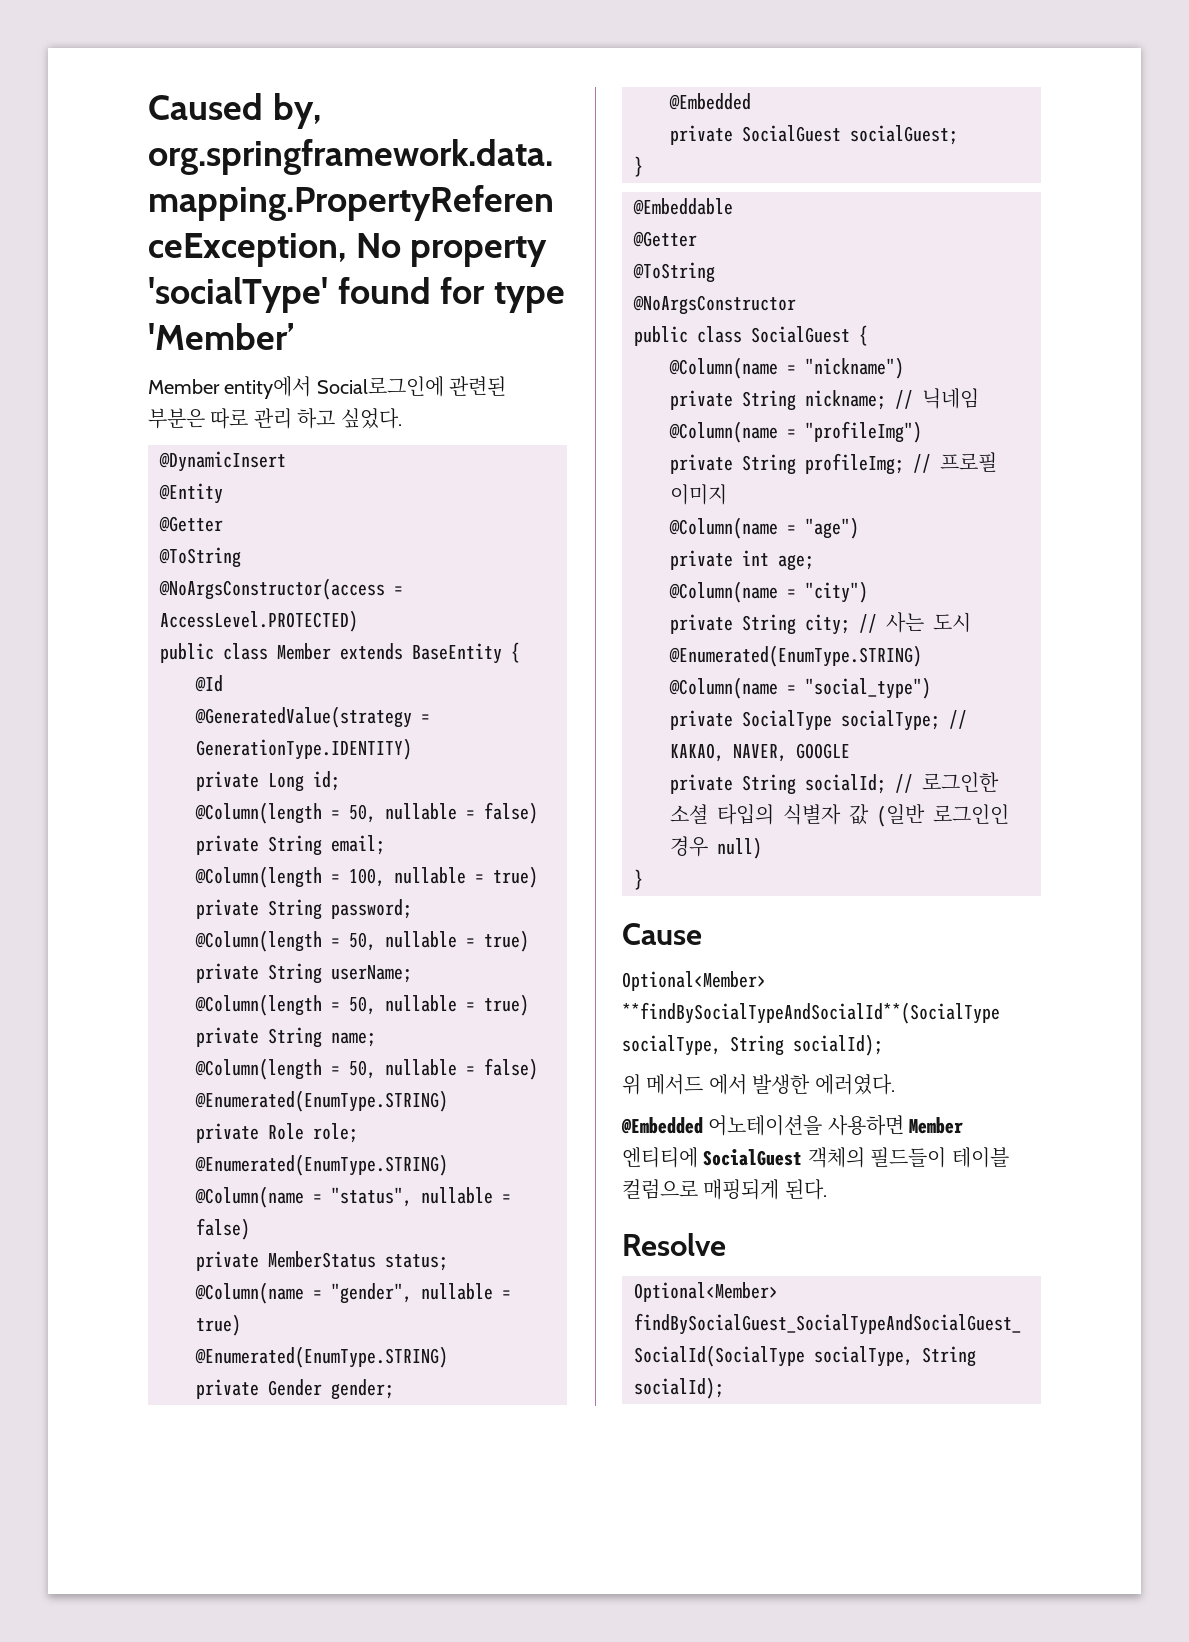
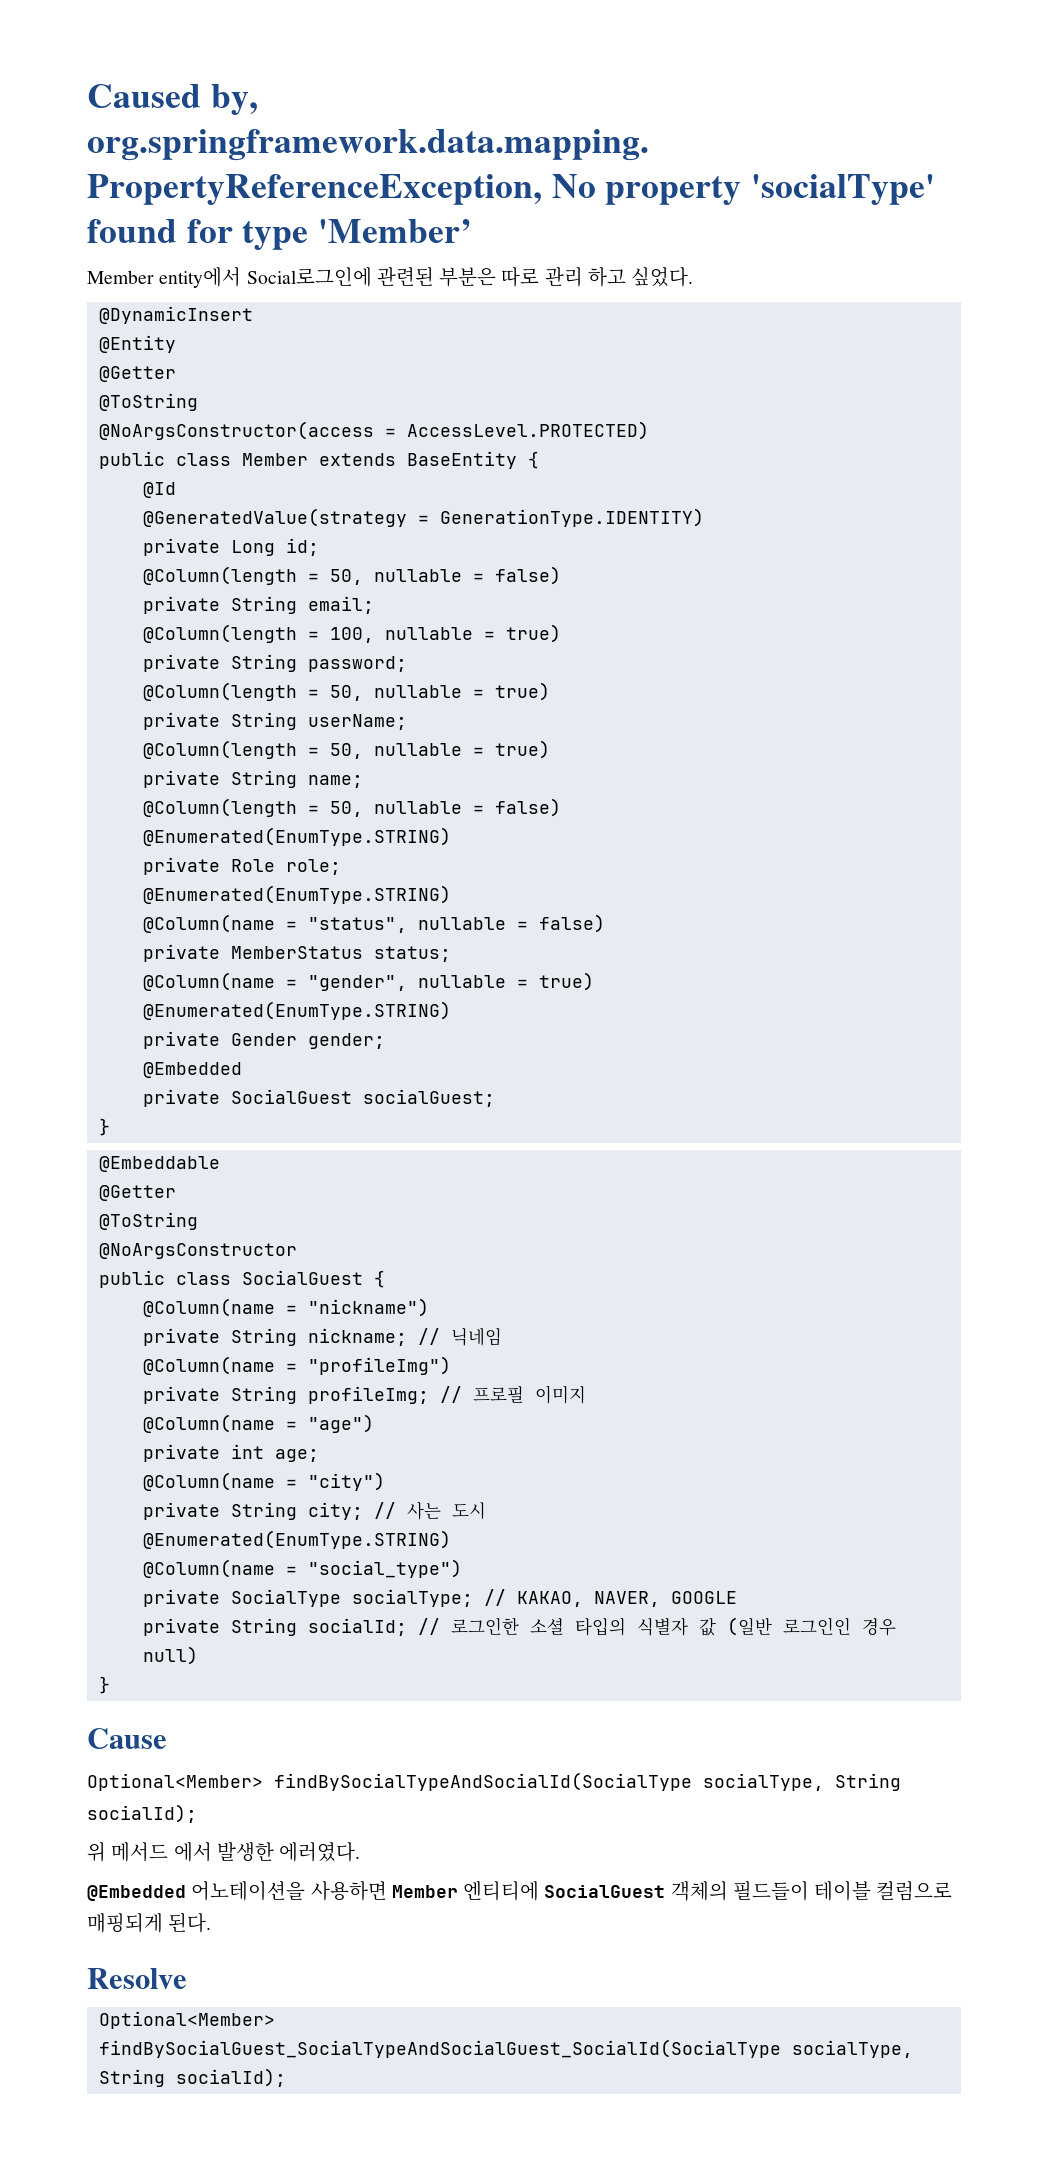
[622,1002,1000,1024] **findBySocialTypeAndSocialId**(SocialType -> [274,1772,692,1791] findBySocialTypeAndSocialId(SocialType

